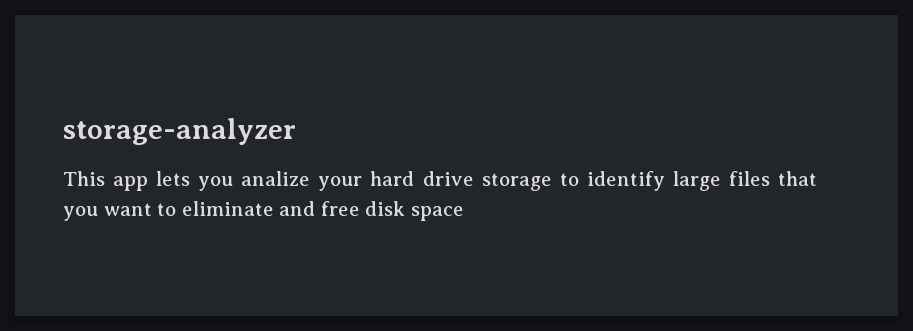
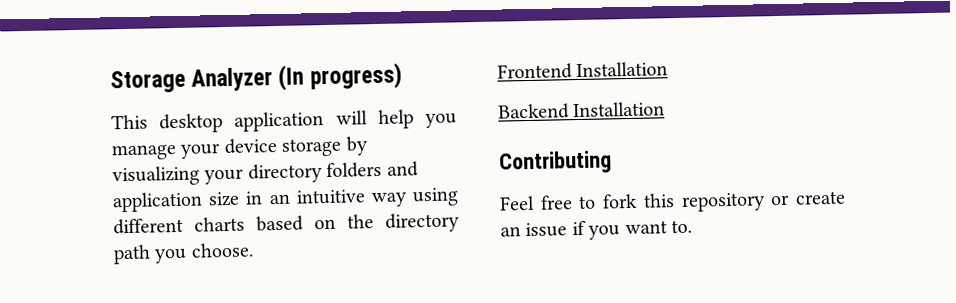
[63,118,296,145] [63,171,818,191] [63,201,464,221] storage-analyzer // This app lets you analize your hard drive storage to identify large files that you want to eliminate and free disk space -> [110,62,402,94] [111,109,457,134] [111,136,369,161] [112,161,419,187] [112,187,459,213] [113,212,460,235] [113,242,254,265] [497,61,669,80] [498,101,666,120] [499,150,612,175] [499,190,846,212] [500,219,692,240] Storage Analyzer (In progress) // This desktop application will help you manage your device storage by visualizing your directory folders and application size in an intuitive way using different charts based on the directory path you choose. // Frontend Installation // Backend Installation // Contributing // Feel free to fork this repository or create an issue if you want to.

